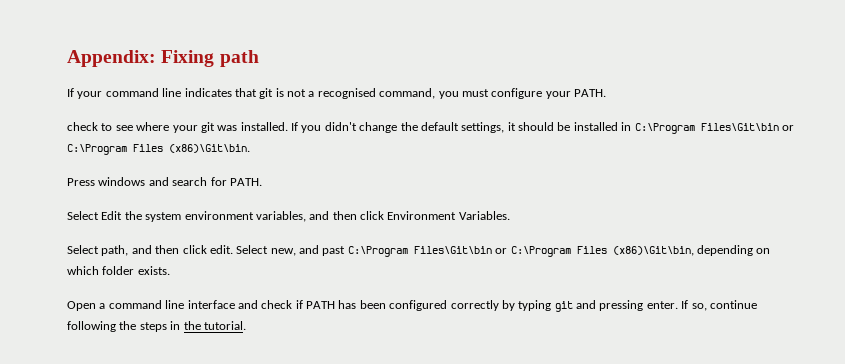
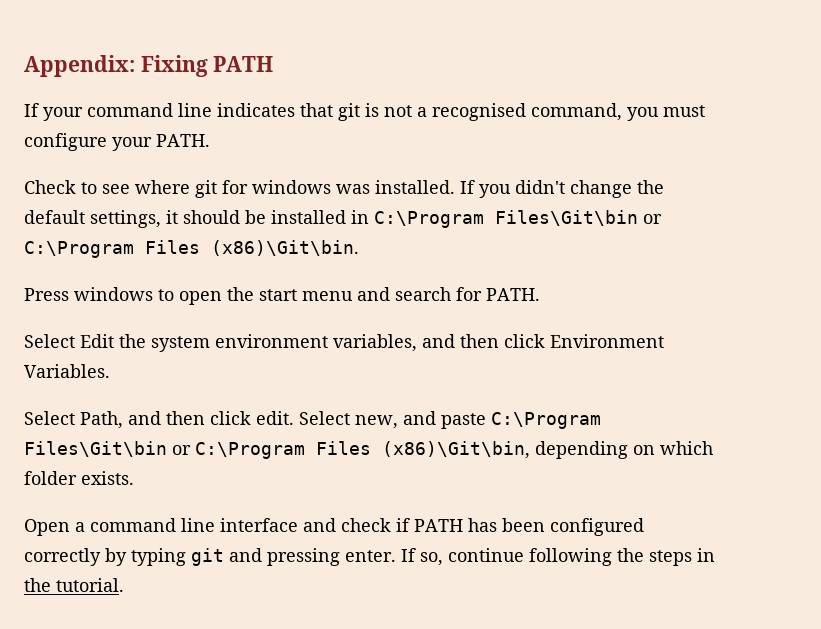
[219,50,259,67] path -> [213,56,274,72] PATH
[67,122,98,131] check -> [24,180,76,194] Check
[172,122,215,133] your git -> [195,180,331,198] git for windows
(146, 181) none -> [158,287,353,305] to open the start menu
[101,245,129,256] path, -> [80,411,123,429] Path,
[322,246,346,256] past -> [441,413,486,429] paste

